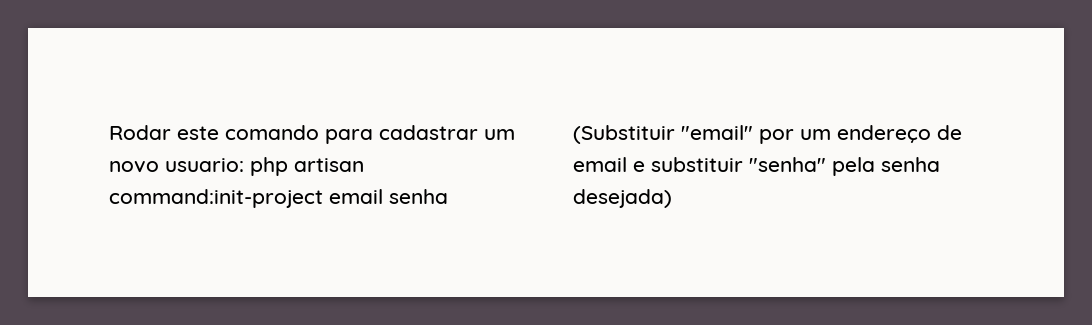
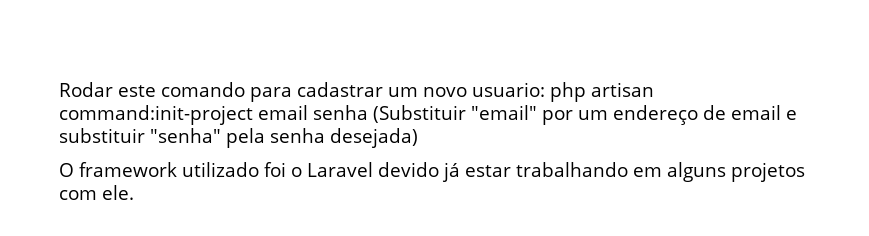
(672, 198) none -> [59,162,805,182] [59,185,134,200] // O framework utilizado foi o Laravel devido já estar trabalhando em alguns projetos com ele.

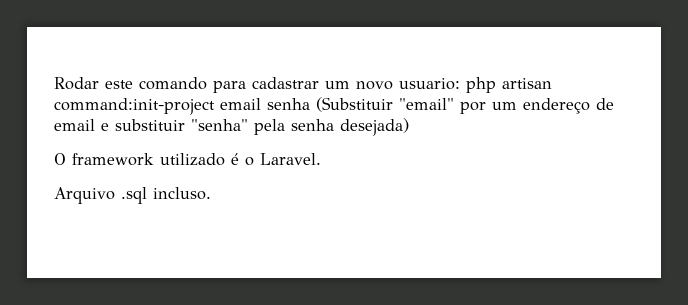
[264,162,805,182] [59,185,134,200] foi o Laravel devido já estar trabalhando em alguns projetos com ele. -> [231,153,321,166] [54,187,211,204] é o Laravel. // Arquivo .sql incluso.

